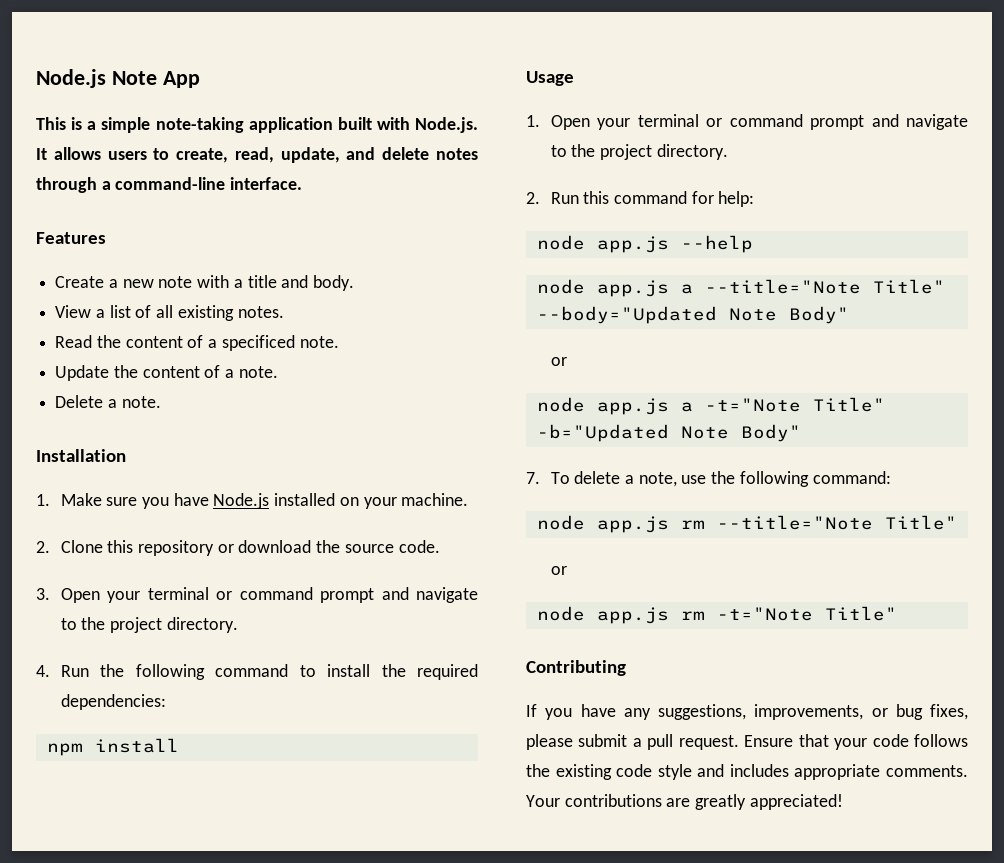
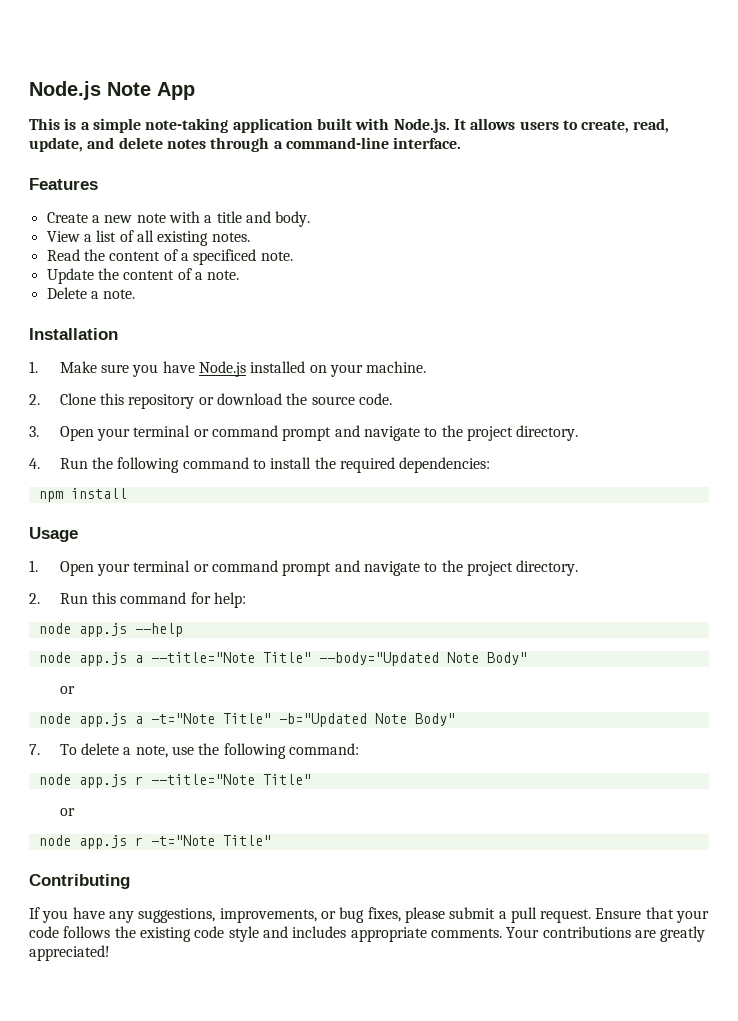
[680,520,705,529] rm -> [134,776,143,785] r
[680,611,705,620] rm -> [134,837,143,846] r

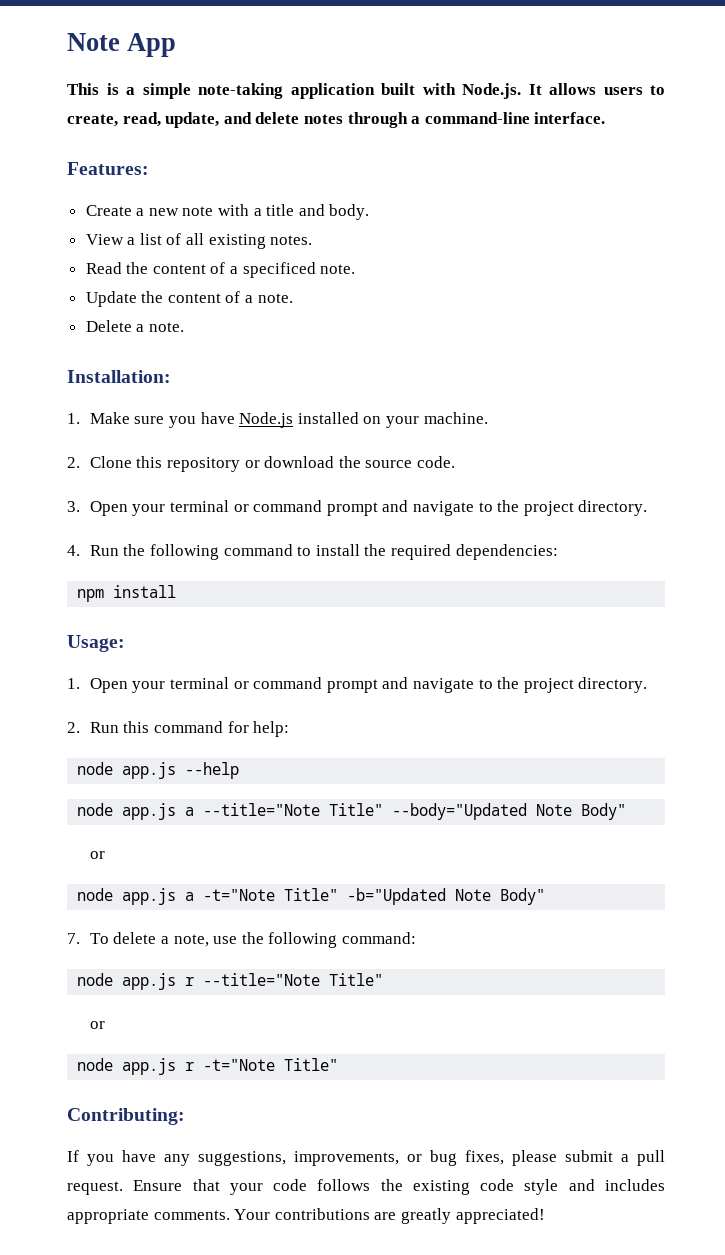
[29,81,101,100] Node.js -> (67, 42) none
[29,178,98,190] Features -> [67,162,149,175] Features:
[29,328,118,340] Installation -> [67,370,171,383] Installation:
[29,527,78,542] Usage -> [67,635,125,652] Usage:
[29,874,130,889] Contributing -> [67,1108,185,1125] Contributing:

